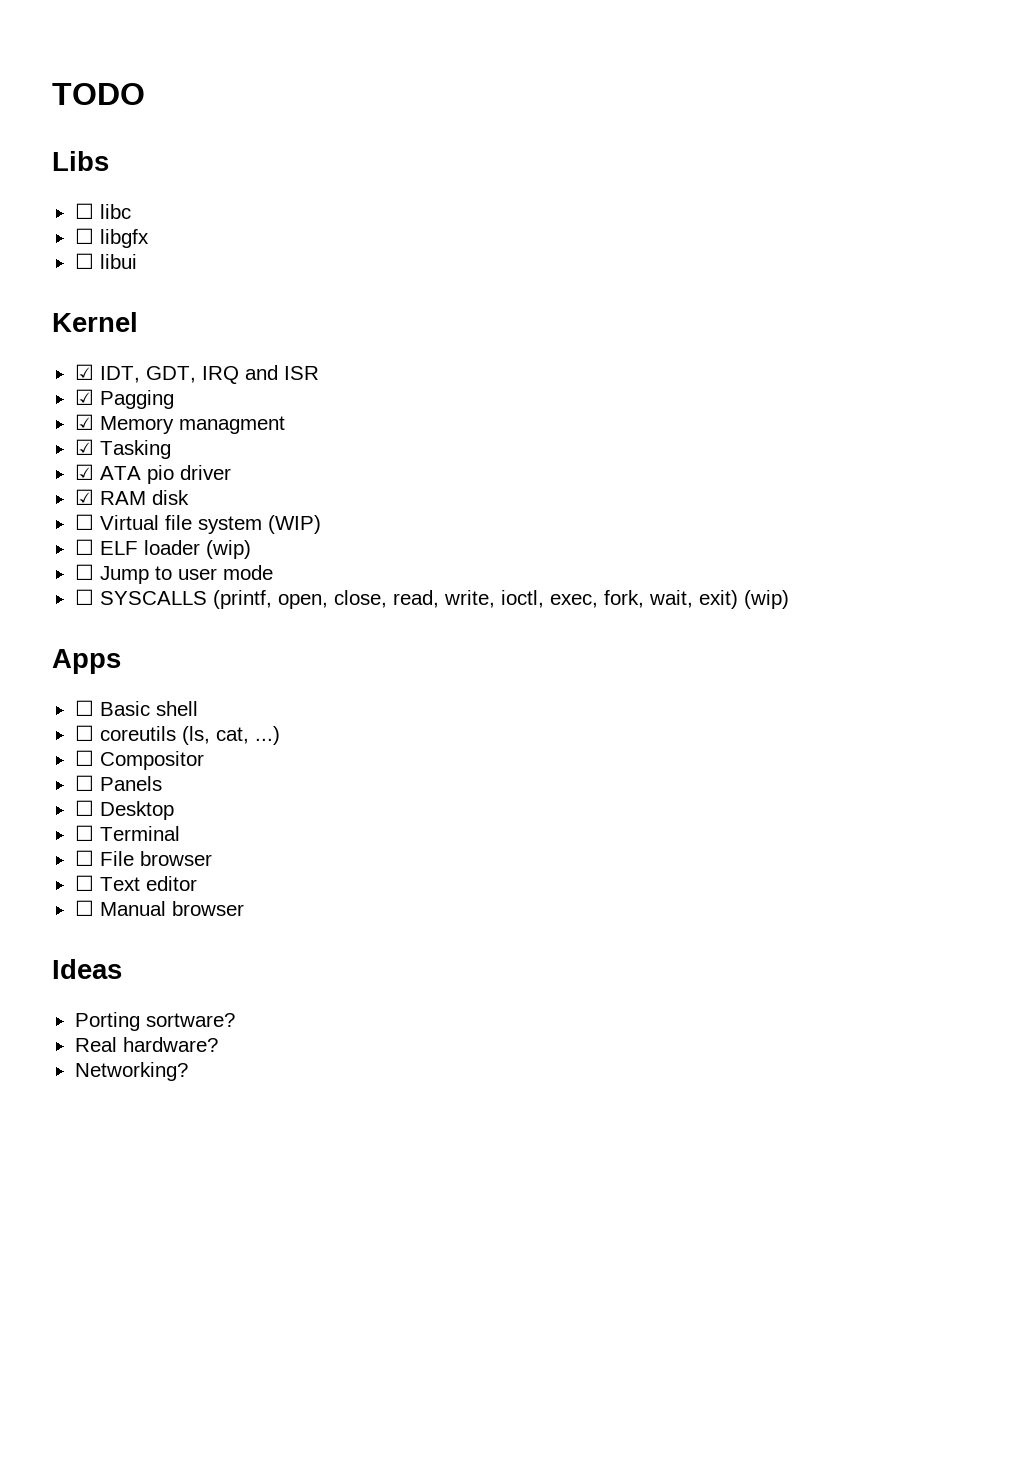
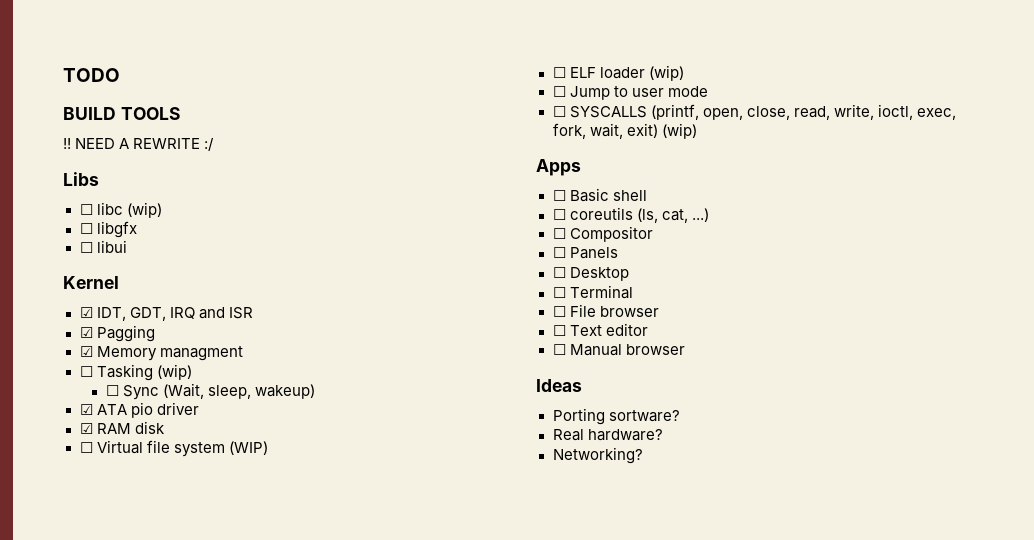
(145, 94) none -> [63,107,180,120] [63,137,215,151] // BUILD TOOLS // !! NEED A REWRITE :/
(131, 211) none -> [126,202,162,218] (wip)
[74,439,94,455] ☑ -> [79,366,93,377] ☐
(171, 449) none -> [156,364,192,380] [105,383,316,400] (wip) // ☐ Sync (Wait, sleep, wakeup)

